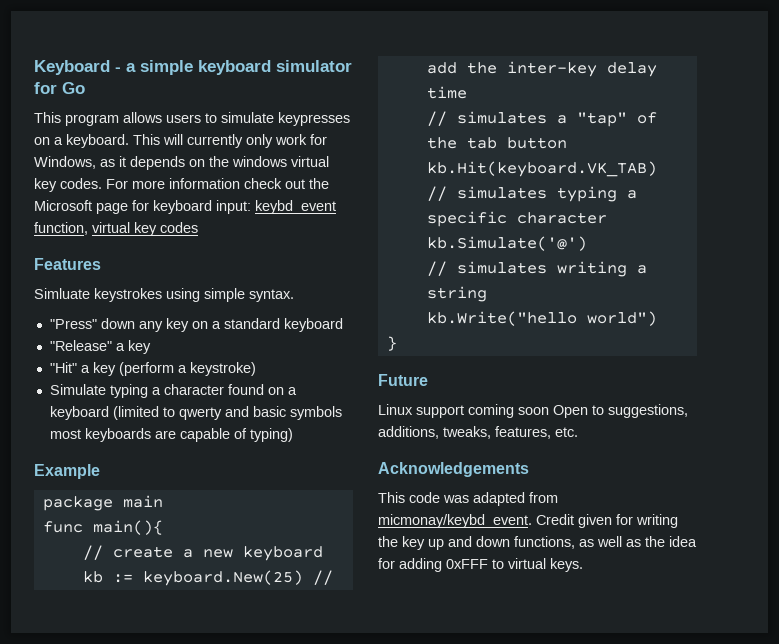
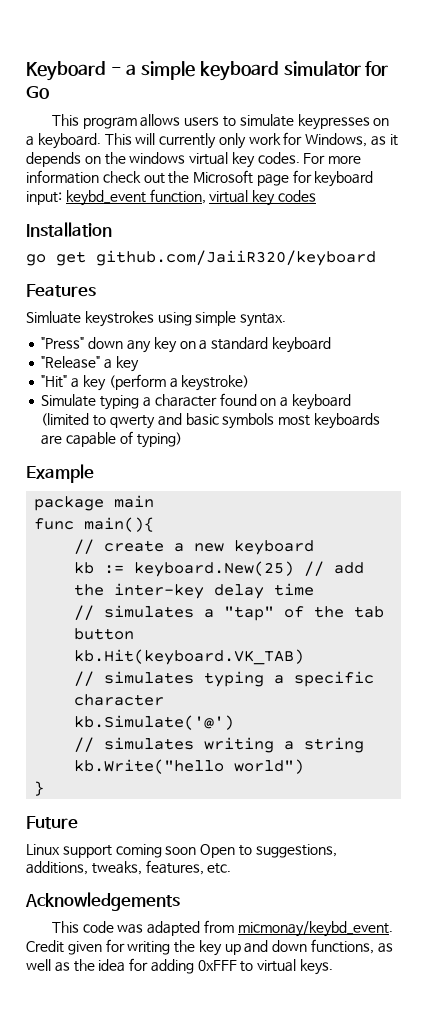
(198, 227) none -> [26,222,112,237] [26,250,376,266] // Installation // go get github.com/JaiiR320/keyboard

